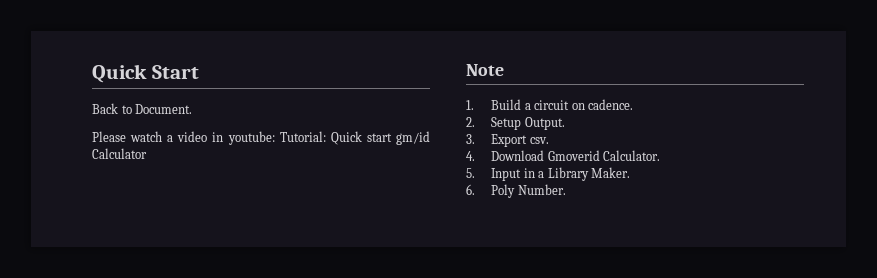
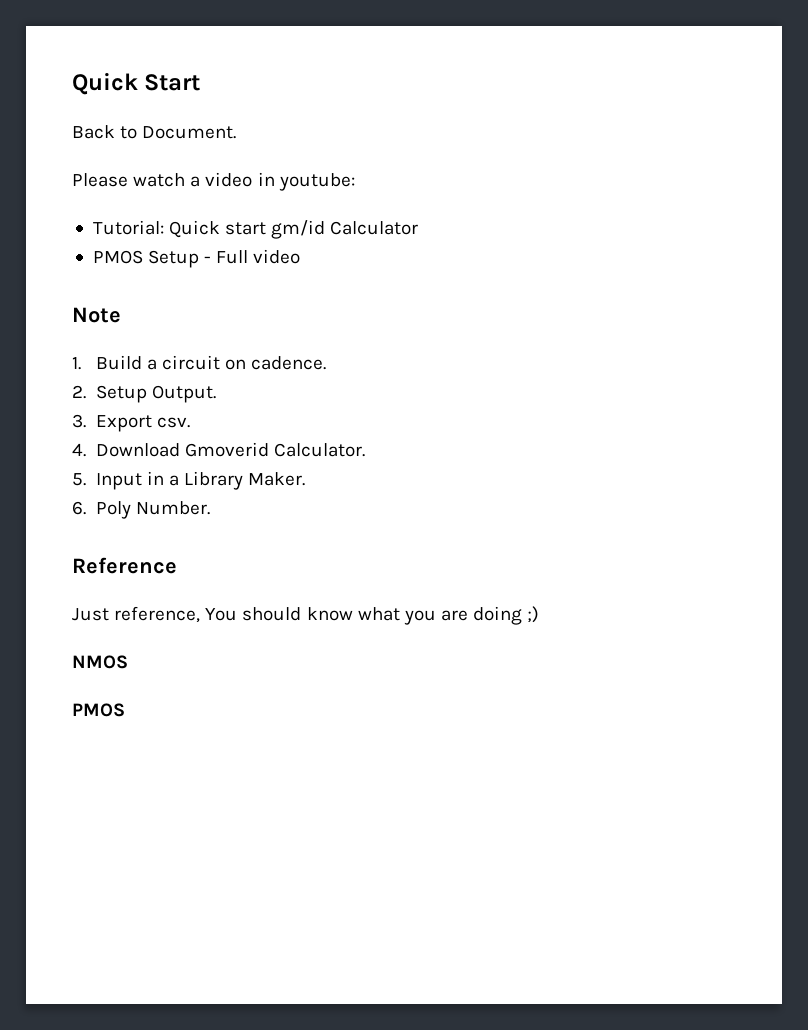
(275, 138) none -> (355, 182) //
(147, 153) none -> [92,249,301,268] // PMOS Setup - Full video
(566, 189) none -> [72,557,177,574] [72,606,540,625] [72,655,128,669] [72,703,125,717] // Reference // Just reference, You should know what you are doing ;) // NMOS // PMOS

